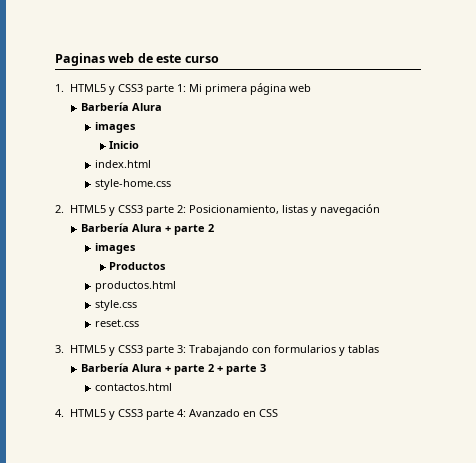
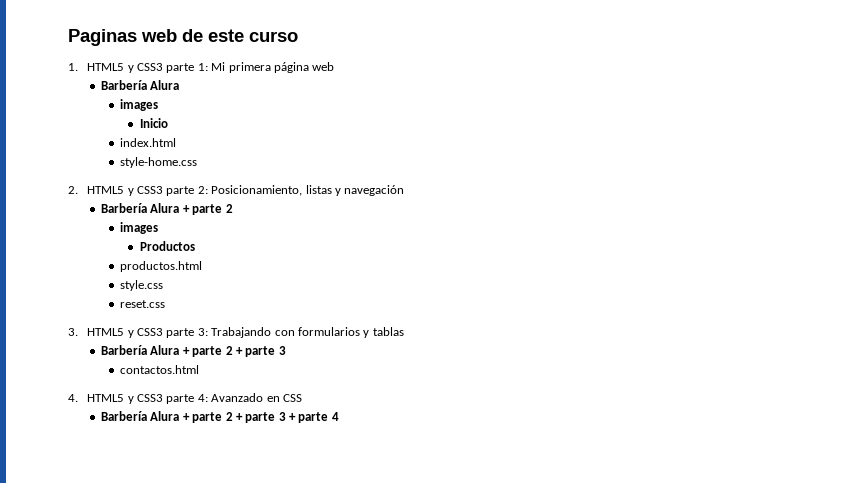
(278, 413) none -> [101,411,339,423] // Barbería Alura + parte 2 + parte 3 + parte 4

